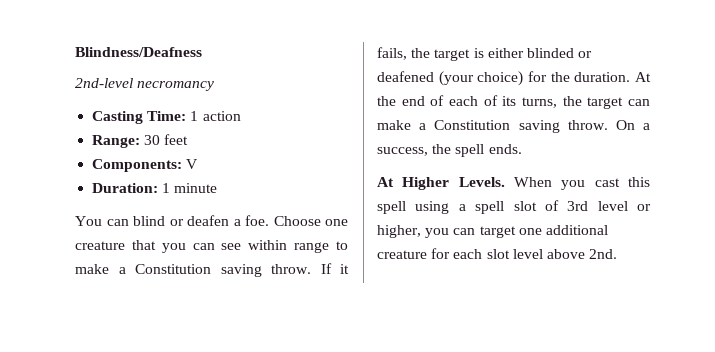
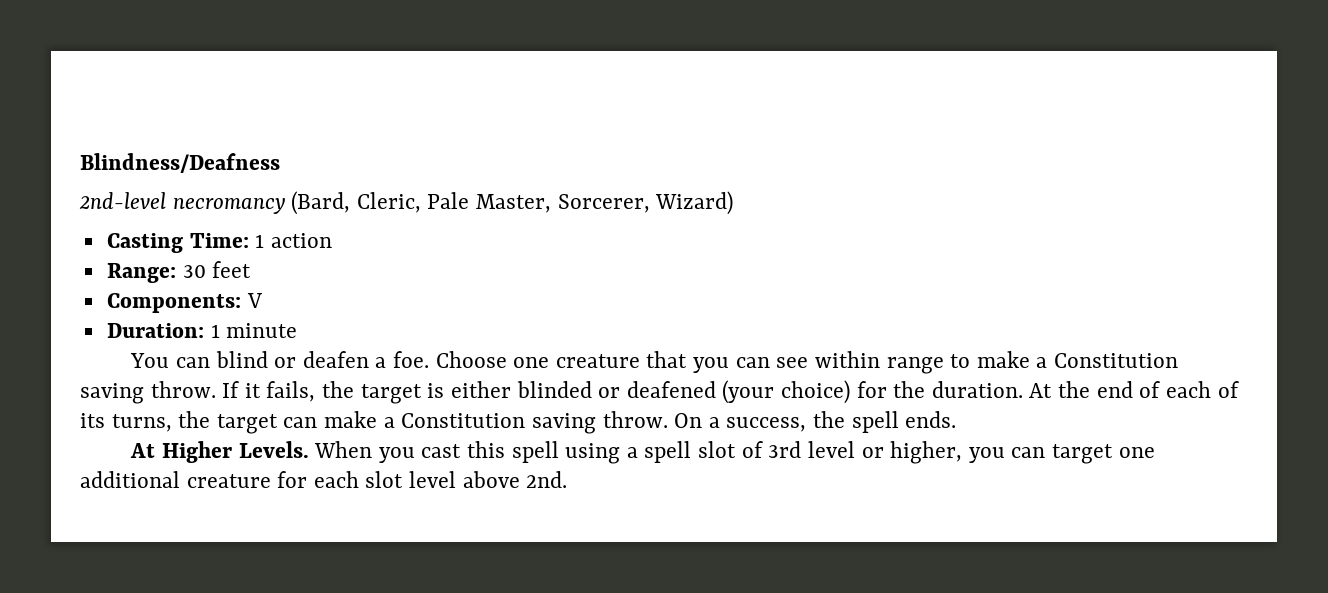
(215, 86) none -> [291,191,734,215] (Bard, Cleric, Pale Master, Sorcerer, Wizard)

